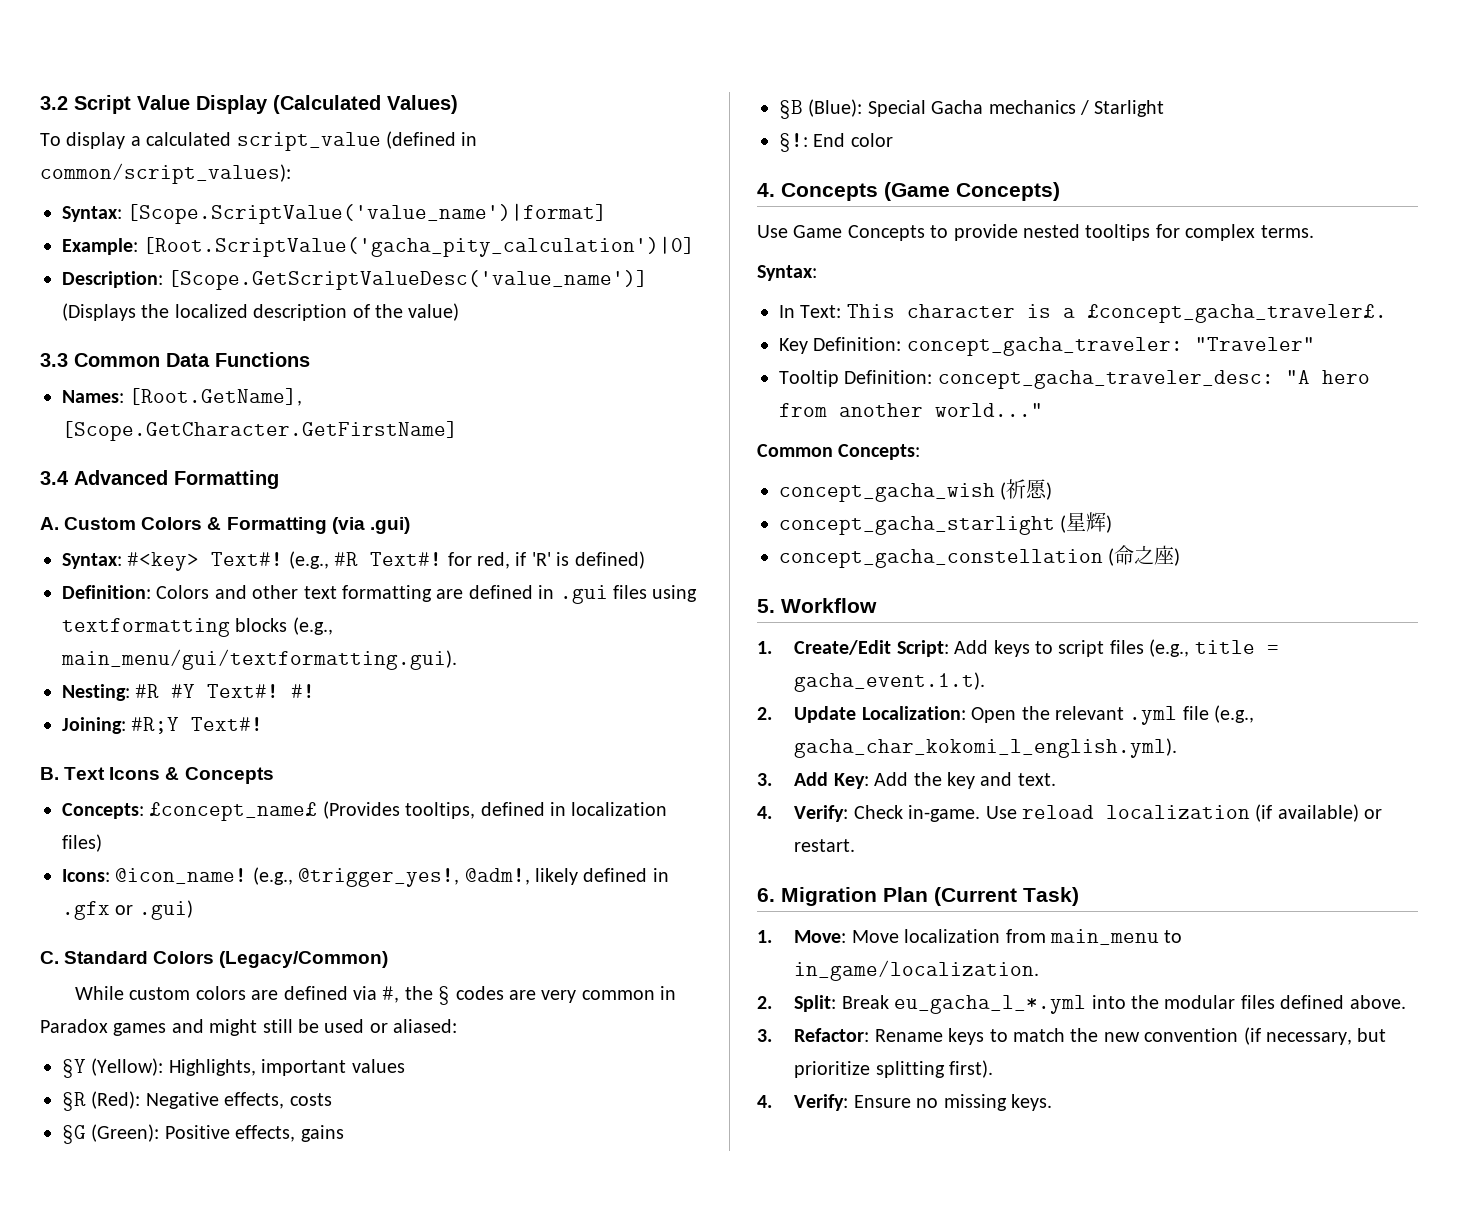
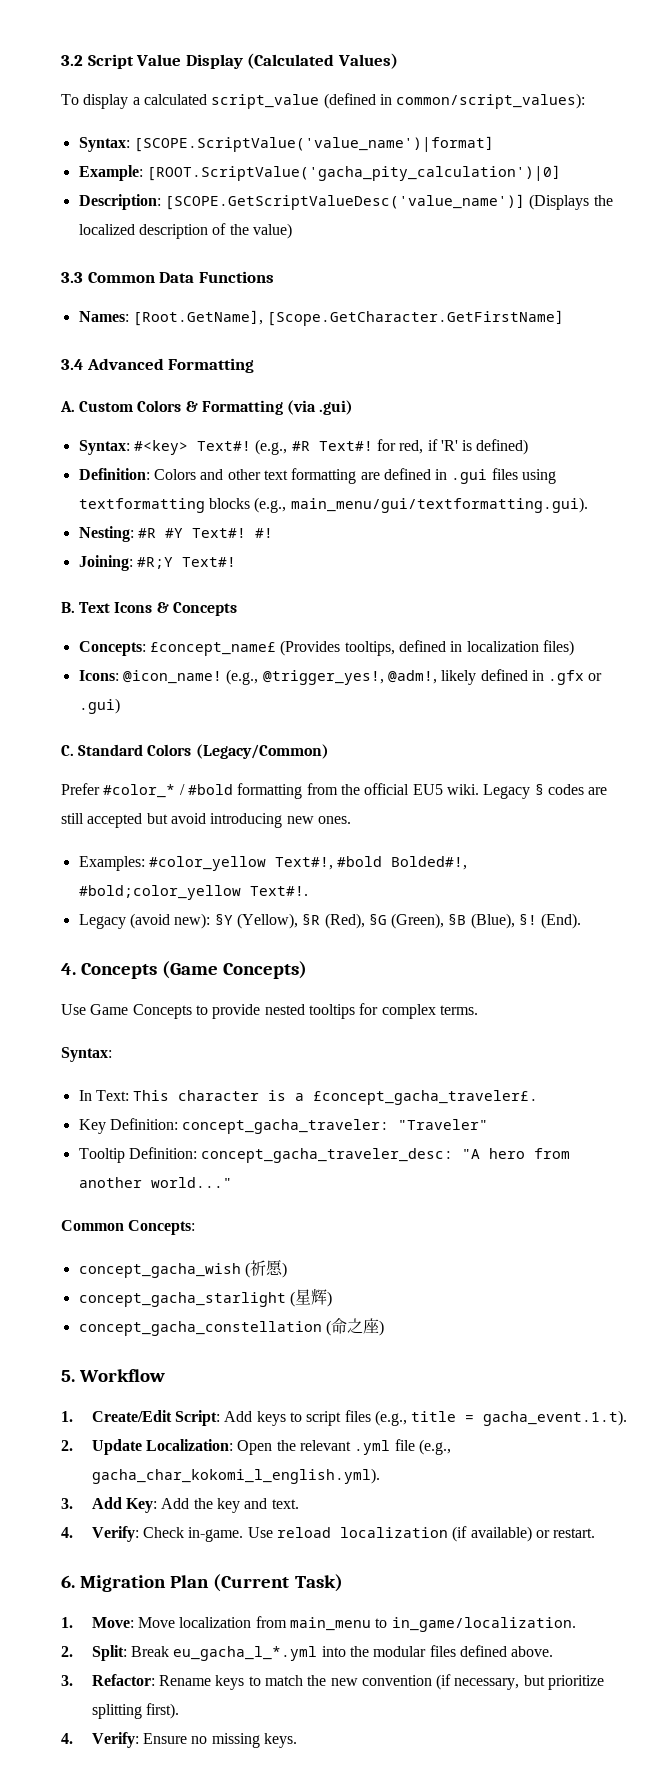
[127,203,608,224] [Scope.ScriptValue('value_name')|format] -> [133,136,494,152] [SCOPE.ScriptValue('value_name')|format]
[143,236,696,257] [Root.ScriptValue('gacha_pity_calculation')|0] -> [146,165,561,181] [ROOT.ScriptValue('gacha_pity_calculation')|0]
[168,270,649,290] [Scope.GetScriptValueDesc('value_name')] -> [164,194,525,210] [SCOPE.GetScriptValueDesc('value_name')]
[75,986,677,1005] [40,1019,458,1036] [62,1058,405,1078] [62,1091,332,1111] [62,1124,344,1144] [779,99,1165,119] [779,133,893,152] While custom colors are defined via #, the § codes are very common in Paradox games and might still be used or aliased: // §Y (Yellow): Highlights, important values // §R (Red): Negative effects, costs // §G (Green): Positive effects, gains // §B (Blue): Special Gacha mechanics / Starlight // §!: End color -> [61,783,608,799] [61,813,351,828] [78,856,468,871] [78,885,308,900] [78,913,582,929] Prefer #color_* / #bold formatting from the official EU5 wiki. Legacy § codes are still accepted but avoid introducing new ones. // Examples: #color_yellow Text#!, #bold Bolded#!, #bold;color_yellow Text#!. // Legacy (avoid new): §Y (Yellow), §R (Red), §G (Green), §B (Blue), §! (End).

